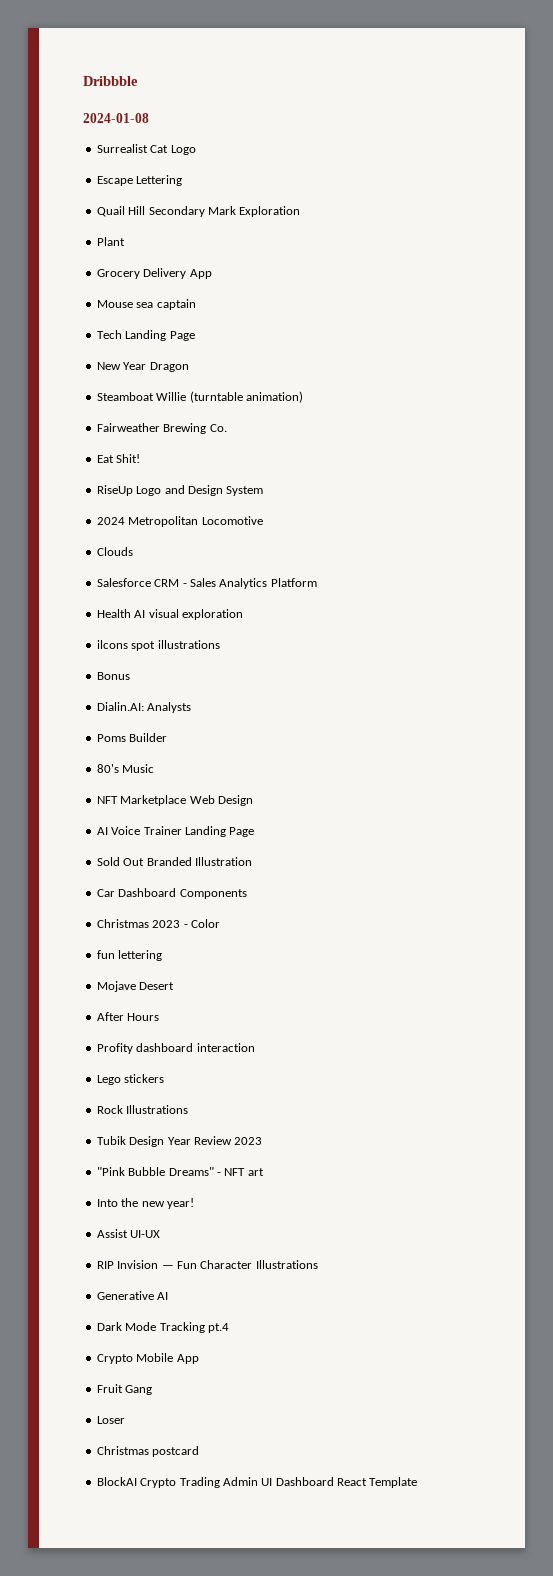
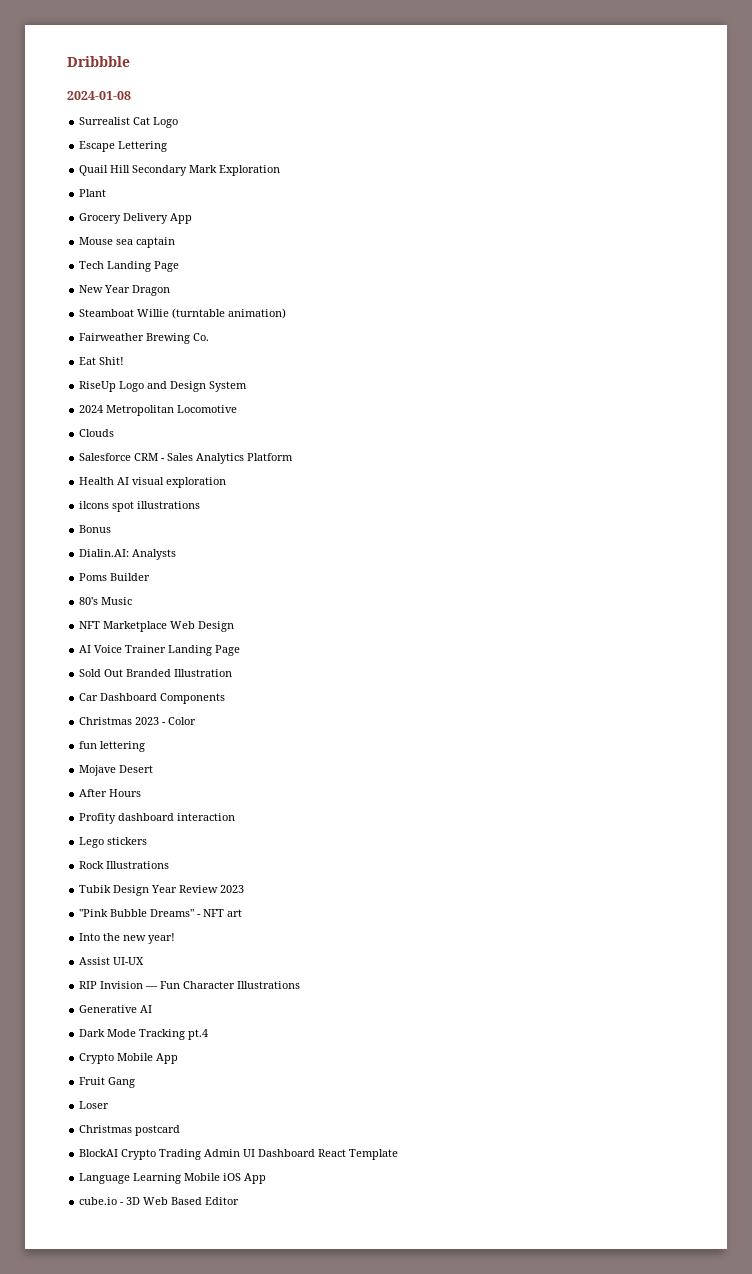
(418, 1482) none -> [79,1173,267,1184] [79,1197,240,1205] // Language Learning Mobile iOS App // cube.io - 3D Web Based Editor

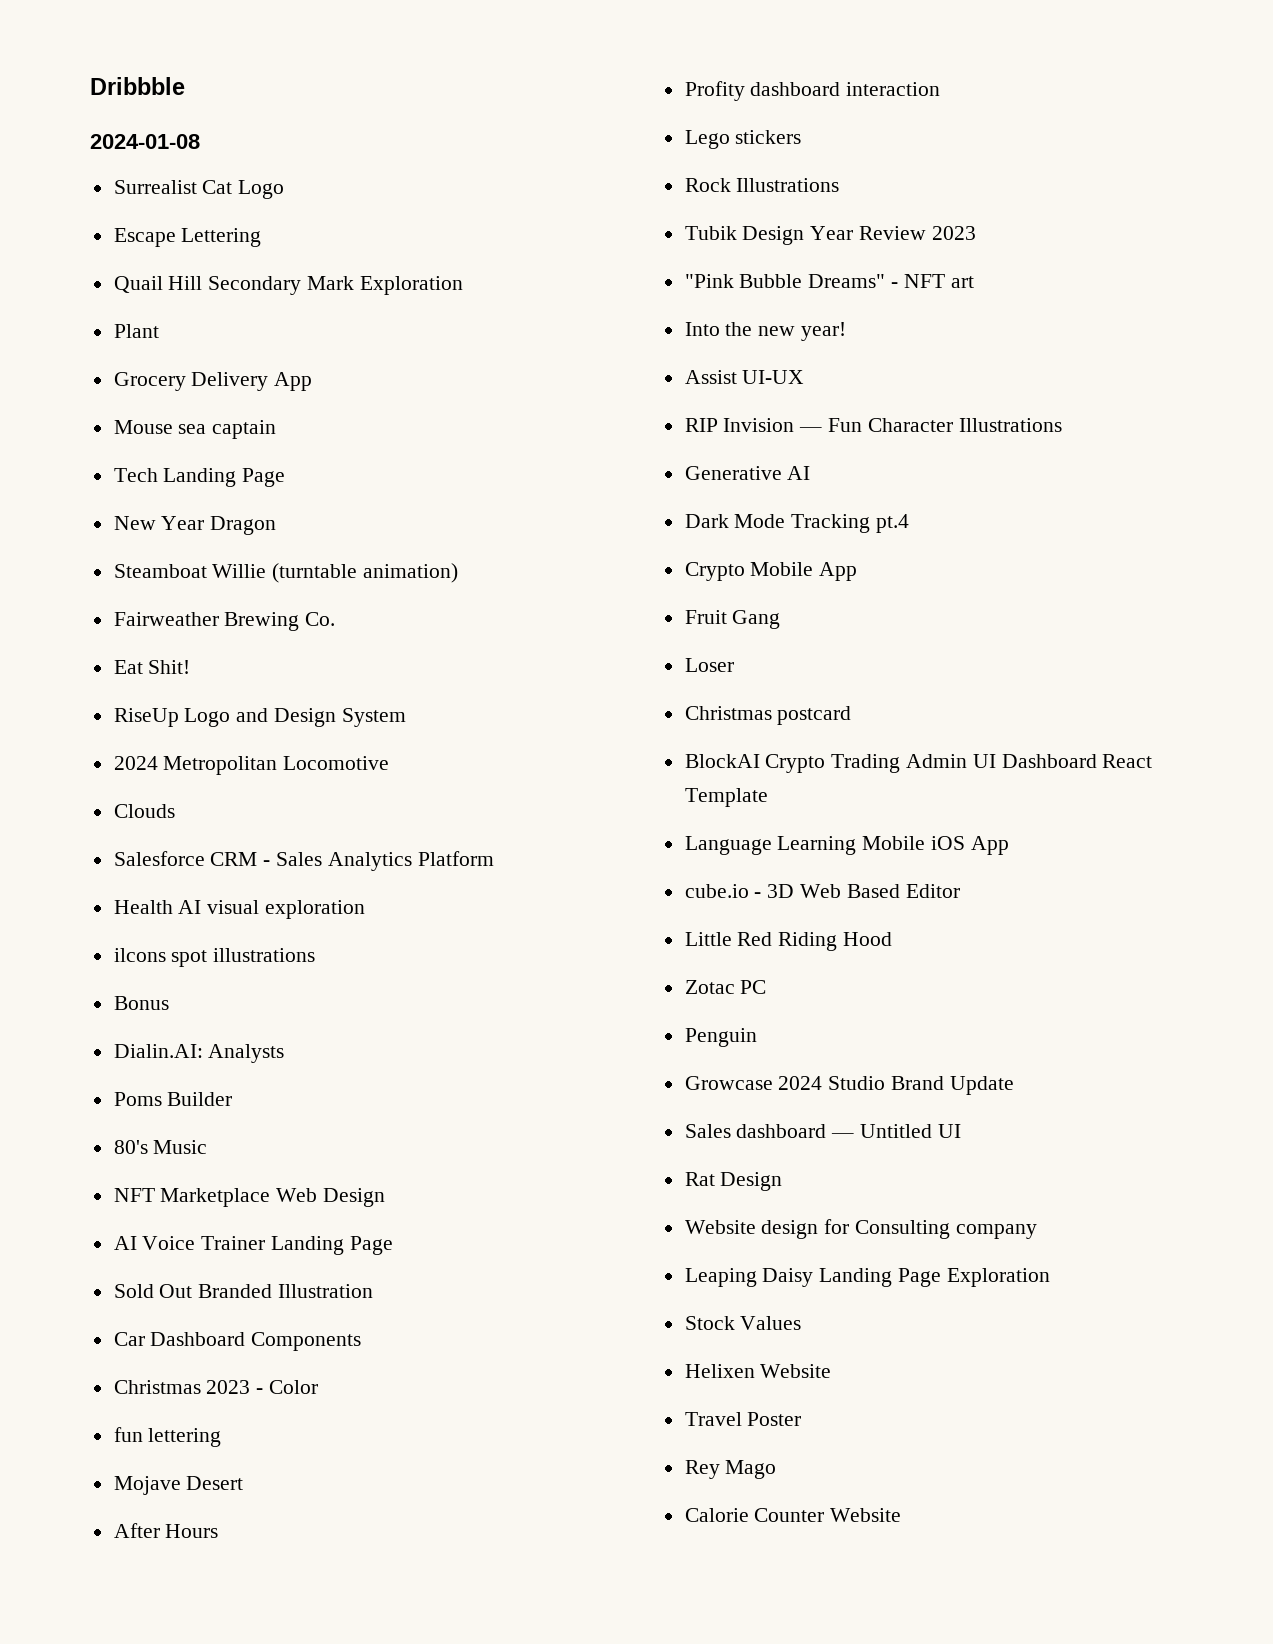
(240, 1201) none -> [684,932,893,951] [684,980,767,994] [684,1028,757,1047] [684,1076,1014,1095] [684,1124,961,1138] [684,1172,783,1191] [684,1219,1037,1239] [684,1268,1050,1287] [684,1316,802,1330] [684,1364,832,1378] [684,1412,802,1426] [684,1460,777,1479] [684,1508,902,1522] // Little Red Riding Hood // Zotac PC // Penguin // Growcase 2024 Studio Brand Update // Sales dashboard — Untitled UI // Rat Design // Website design for Consulting company // Leaping Daisy Landing Page Exploration // Stock Values // Helixen Website // Travel Poster // Rey Mago // Calorie Counter Website

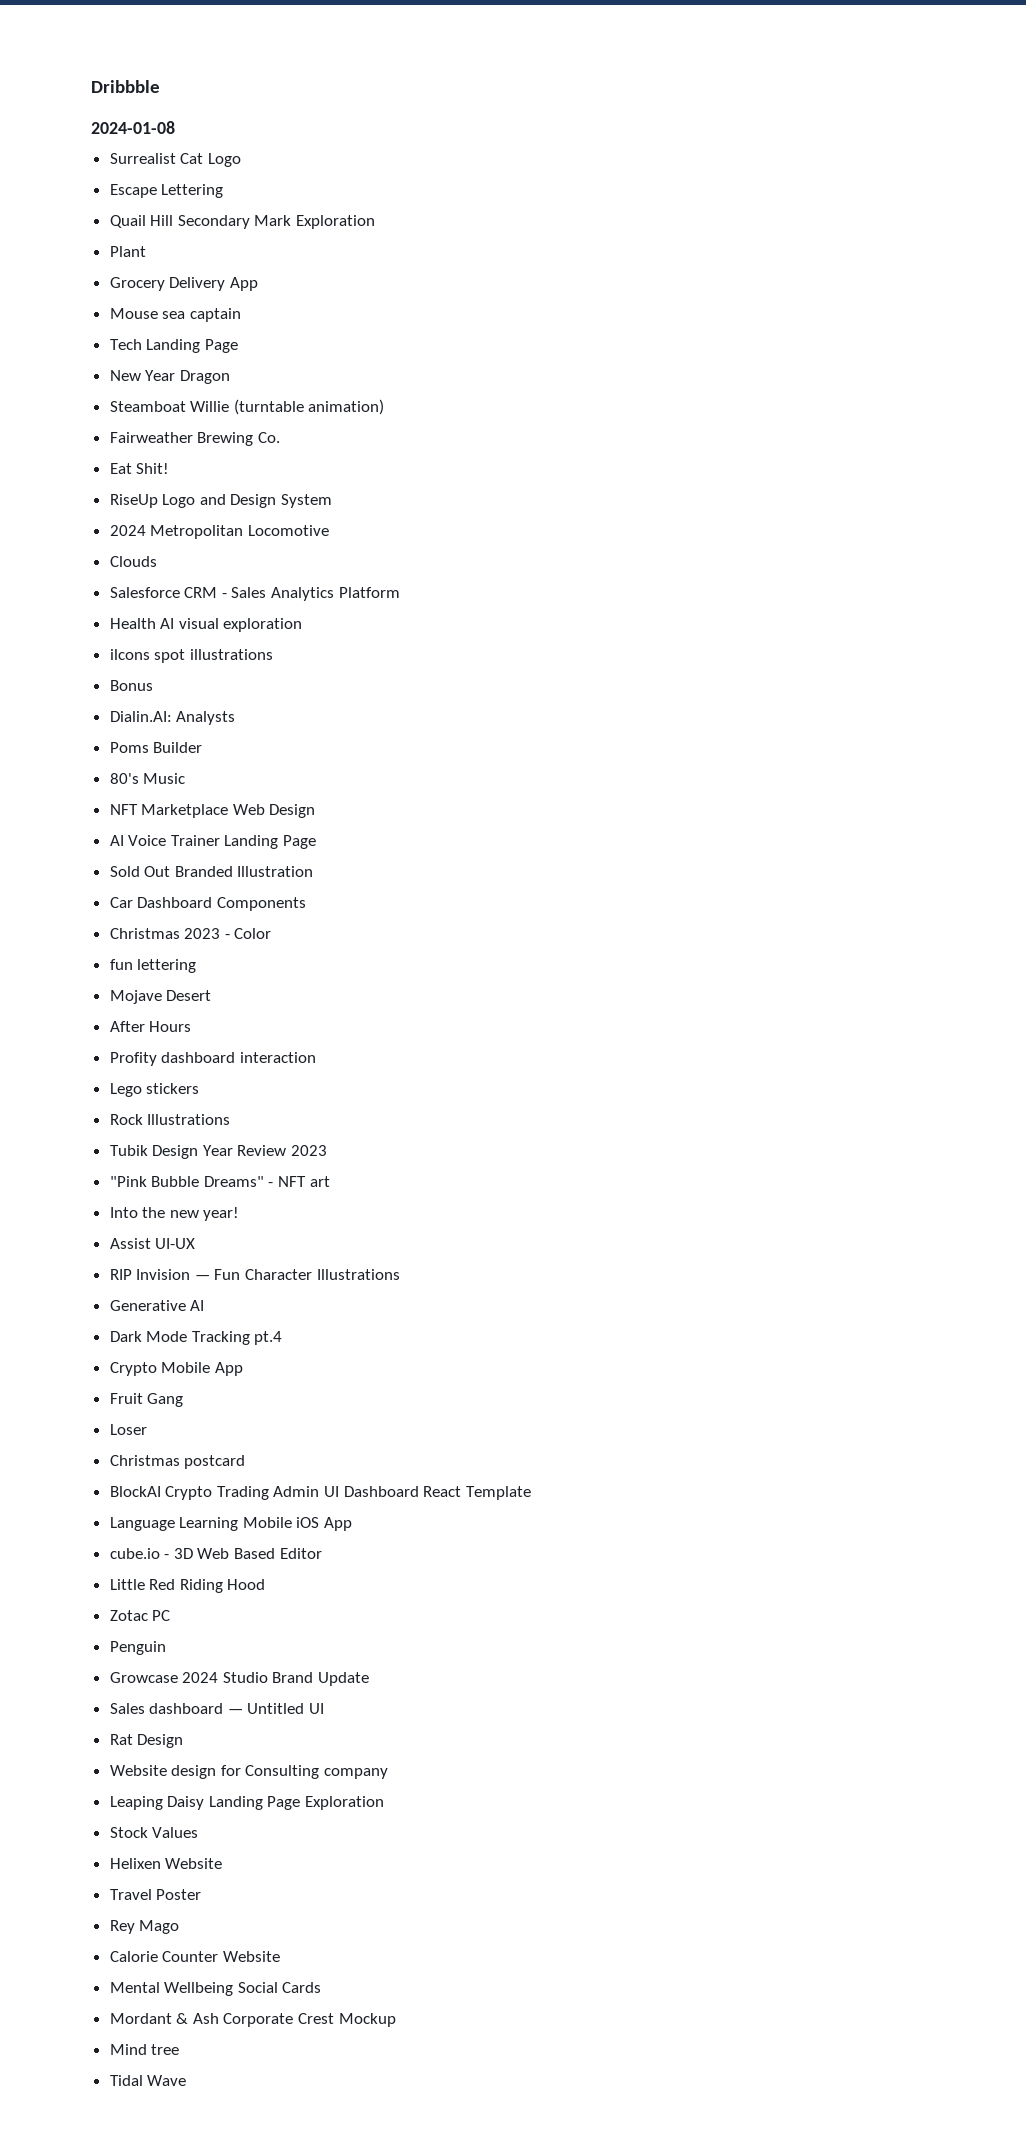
(902, 1515) none -> [109,1982,322,1996] [109,2013,396,2027] [109,2044,180,2055] [109,2075,187,2086] // Mental Wellbeing Social Cards // Mordant & Ash Corporate Crest Mockup // Mind tree // Tidal Wave

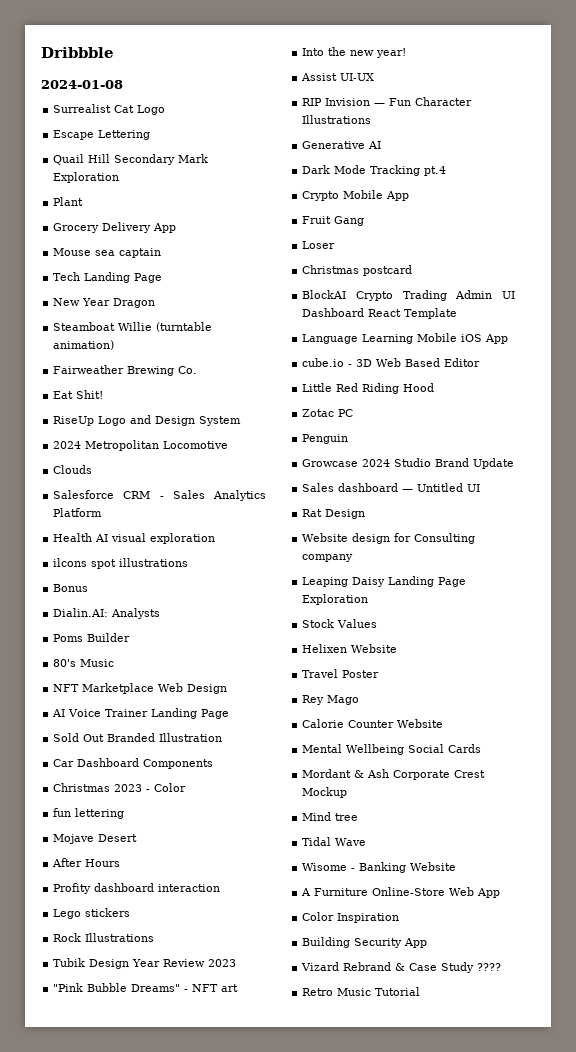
(187, 2080) none -> [302,862,457,873] [301,887,501,898] [302,912,400,923] [302,937,428,948] [301,962,502,973] [302,987,421,996] // Wisome - Banking Website // A Furniture Online-Store Web App // Color Inspiration // Building Security App // Vizard Rebrand & Case Study ???? // Retro Music Tutorial

